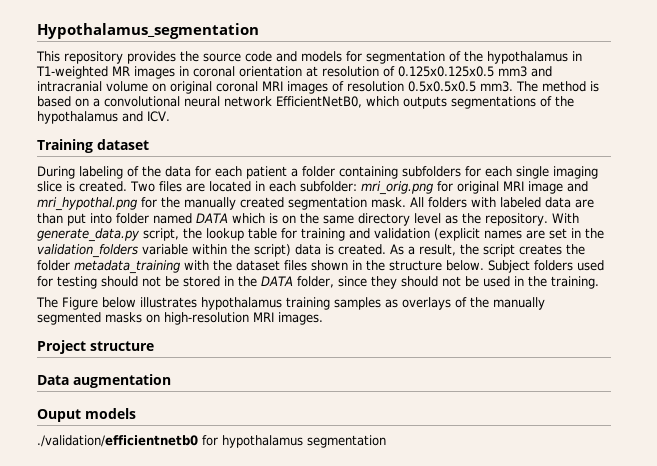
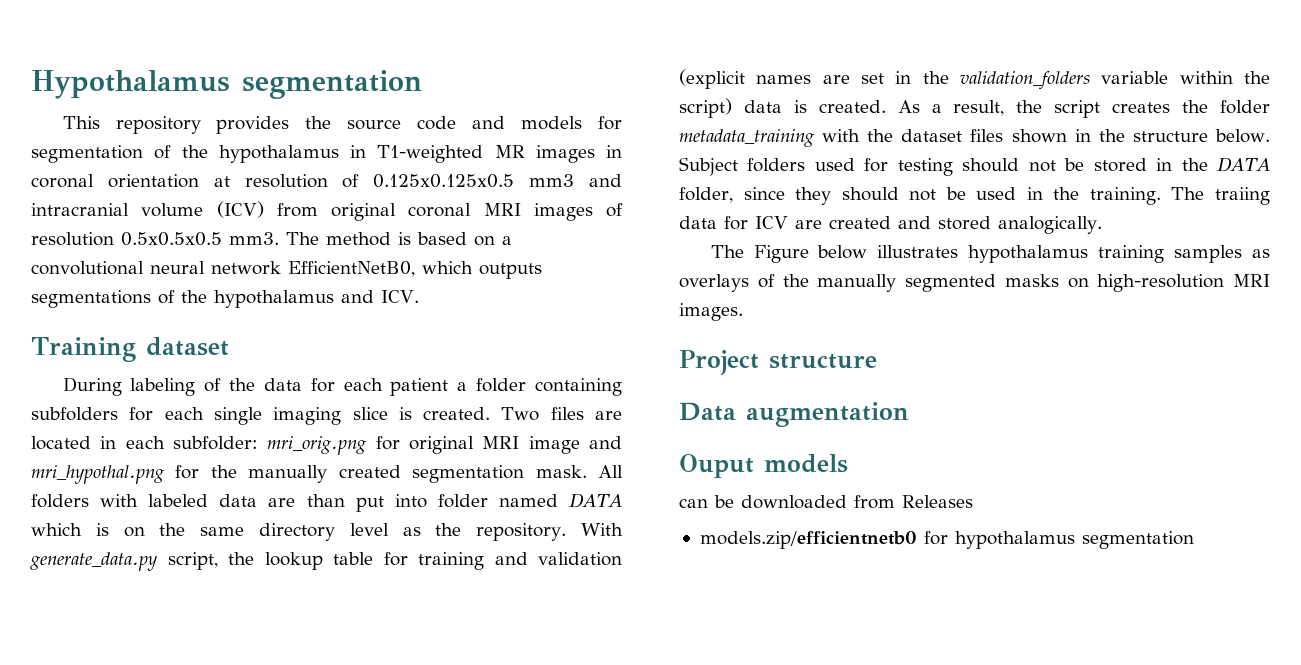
[37,23,259,39] Hypothalamus_segmentation -> [31,70,422,99] Hypothalamus segmentation
[152,83,166,92] on -> [216,201,318,218] (ICV) from
(599, 282) none -> [1171,187,1270,205] [679,216,1102,234] The traiing data for ICV are created and stored analogically.
[37,435,198,447] ./validation/efficientnetb0 -> [679,495,973,509] [699,531,917,549] can be downloaded from Releases // models.zip/efficientnetb0

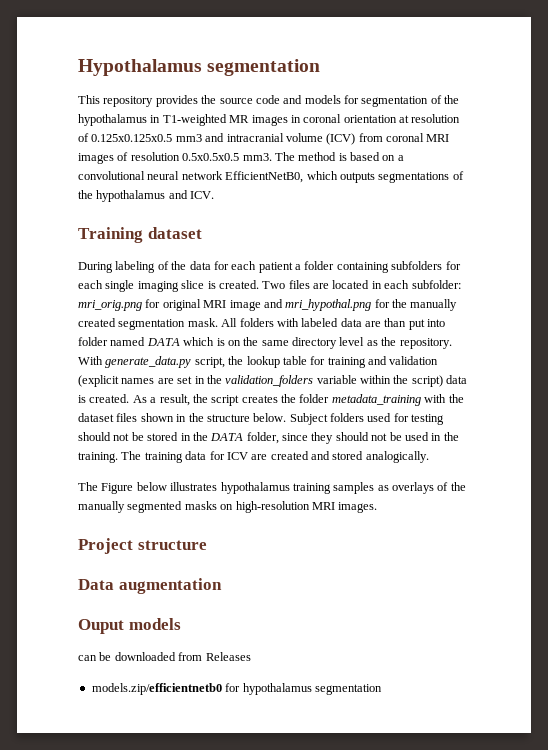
[331,203,396,221] original -> (383, 137) none
[1215,187,1270,205] traiing -> [144,452,183,463] training

